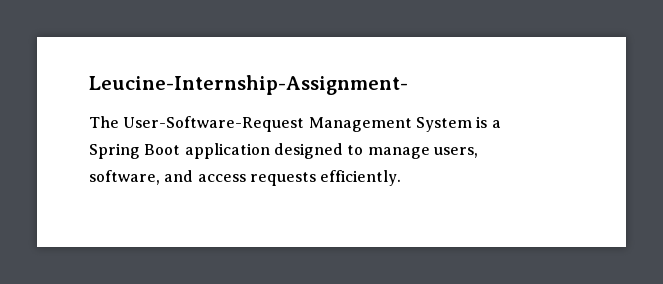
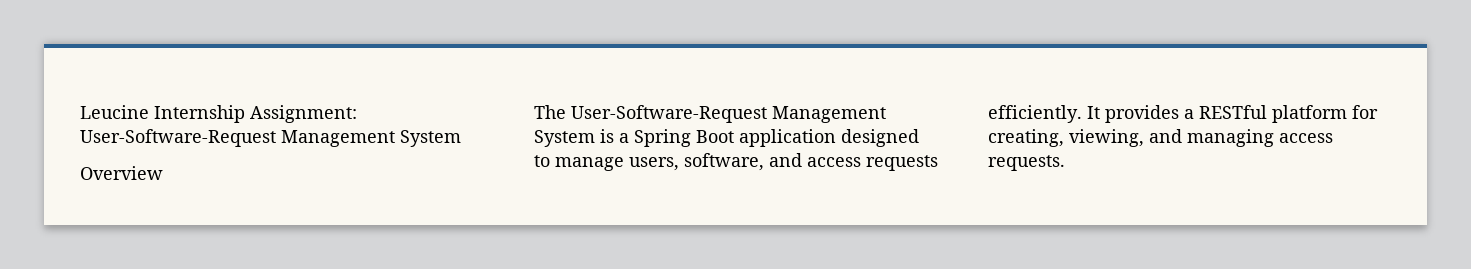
[89,75,408,95] Leucine-Internship-Assignment- -> [80,105,357,123] [80,129,461,147] [80,166,163,180] Leucine Internship Assignment: User-Software-Request Management System // Overview
(402, 178) none -> [1087,105,1378,123] [988,129,1333,147] [988,155,1065,171] It provides a RESTful platform for creating, viewing, and managing access requests.

